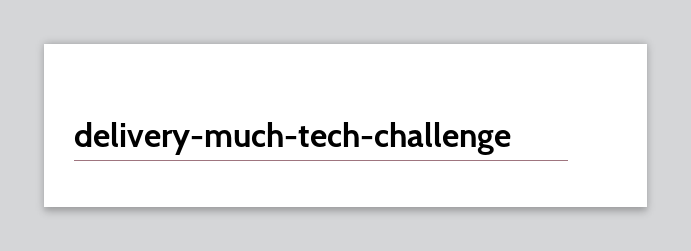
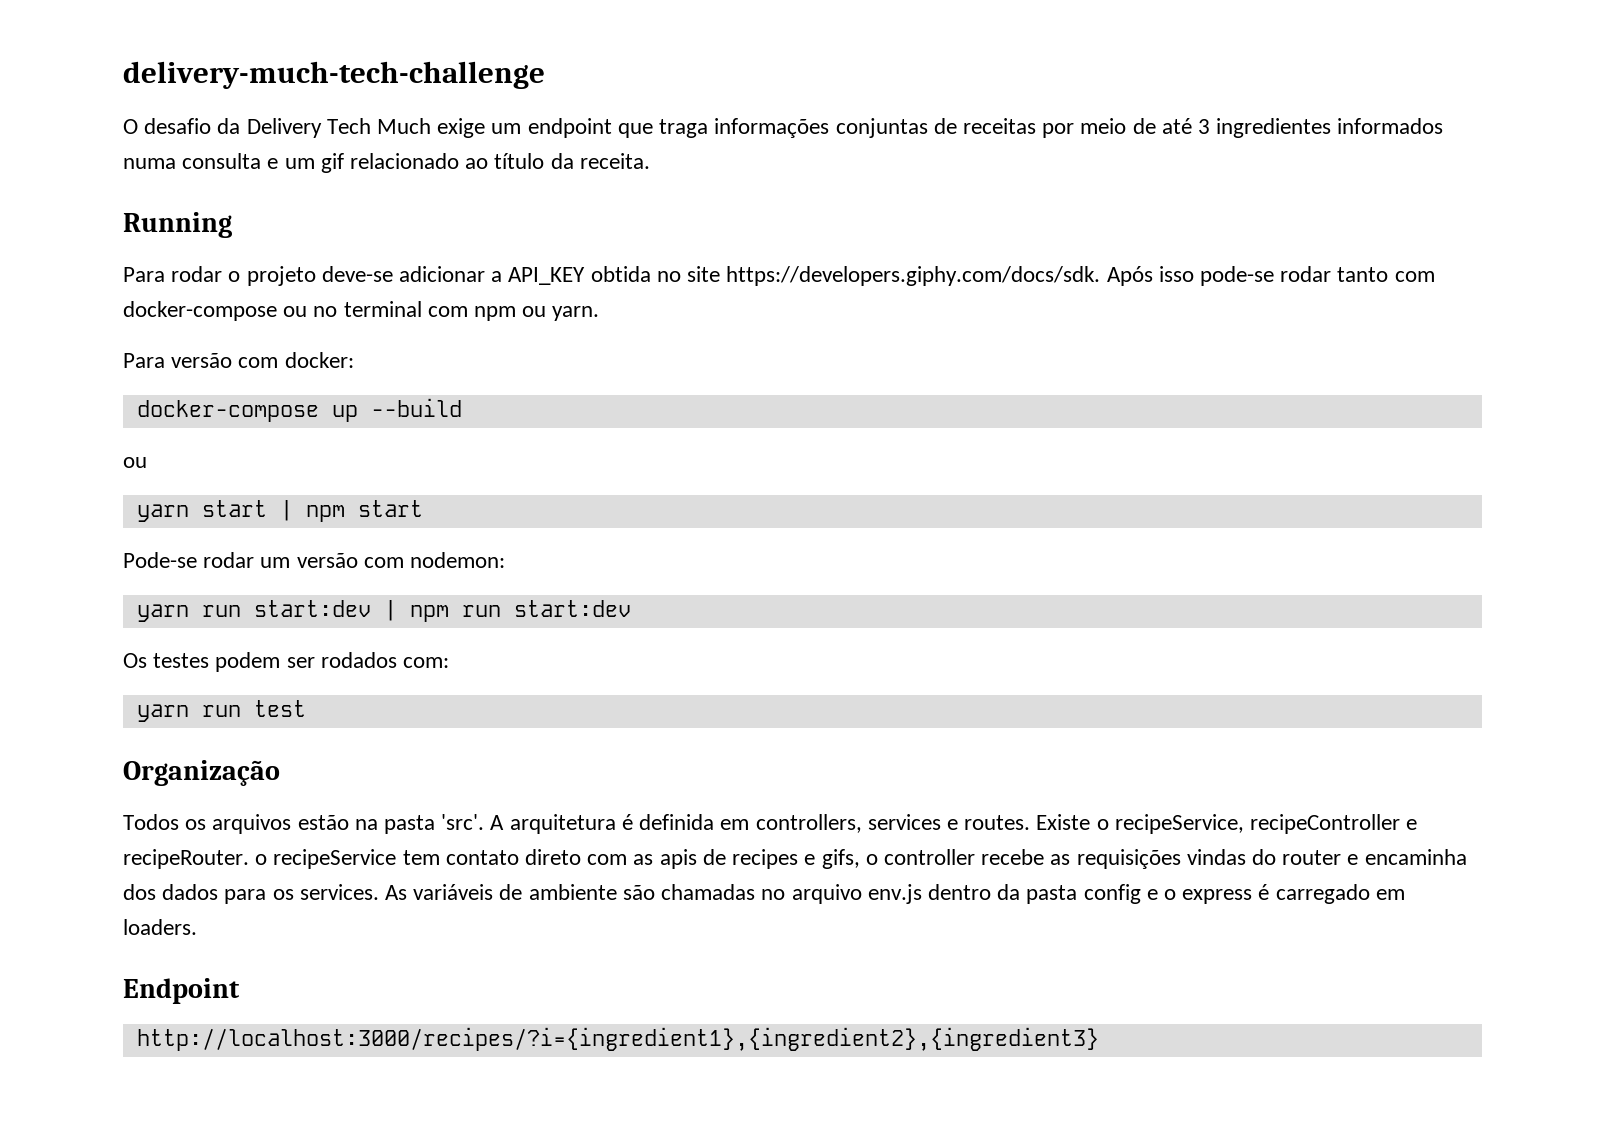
(511, 138) none -> [123,118,1444,138] [123,153,650,173] [123,212,232,238] [123,266,1435,286] [123,301,600,321] [123,352,354,368] [136,398,462,422] [123,457,147,468] [136,500,423,522] [123,552,506,568] [136,600,631,622] [123,652,450,672] [136,700,306,722] [123,760,280,786] [123,814,1418,834] [123,849,1467,869] [123,884,1405,904] [123,919,197,935] [123,978,240,1004] [136,1027,1099,1051] // O desafio da Delivery Tech Much exige um endpoint que traga informações conjuntas de receitas por meio de até 3 ingredientes informados numa consulta e um gif relacionado ao título da receita. // Running // Para rodar o projeto deve-se adicionar a API_KEY obtida no site https://developers.giphy.com/docs/sdk. Após isso pode-se rodar tanto com docker-compose ou no terminal com npm ou yarn. // Para versão com docker: // docker-compose up --build // ou // yarn start | npm start // Pode-se rodar um versão com nodemon: // yarn run start:dev | npm run start:dev // Os testes podem ser rodados com: // yarn run test // Organização // Todos os arquivos estão na pasta 'src'. A arquitetura é definida em controllers, services e routes. Existe o recipeService, recipeController e recipeRouter. o recipeService tem contato direto com as apis de recipes e gifs, o controller recebe as requisições vindas do router e encaminha dos dados para os services. As variáveis de ambiente são chamadas no arquivo env.js dentro da pasta config e o express é carregado em loaders. // Endpoint // http://localhost:3000/recipes/?i={ingredient1},{ingredient2},{ingredient3}

